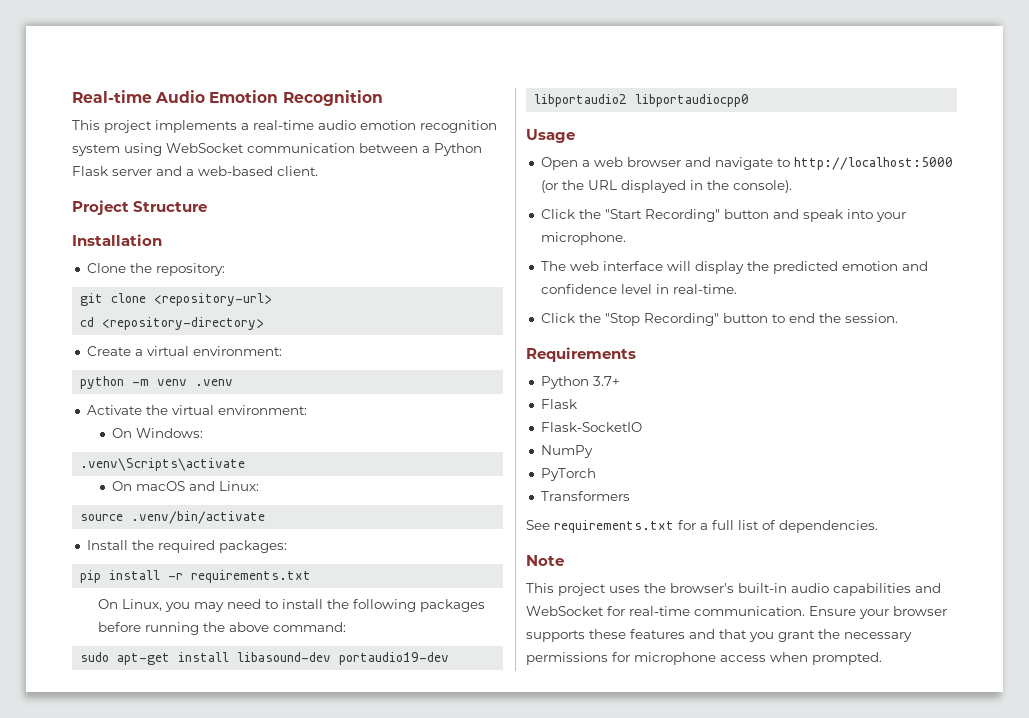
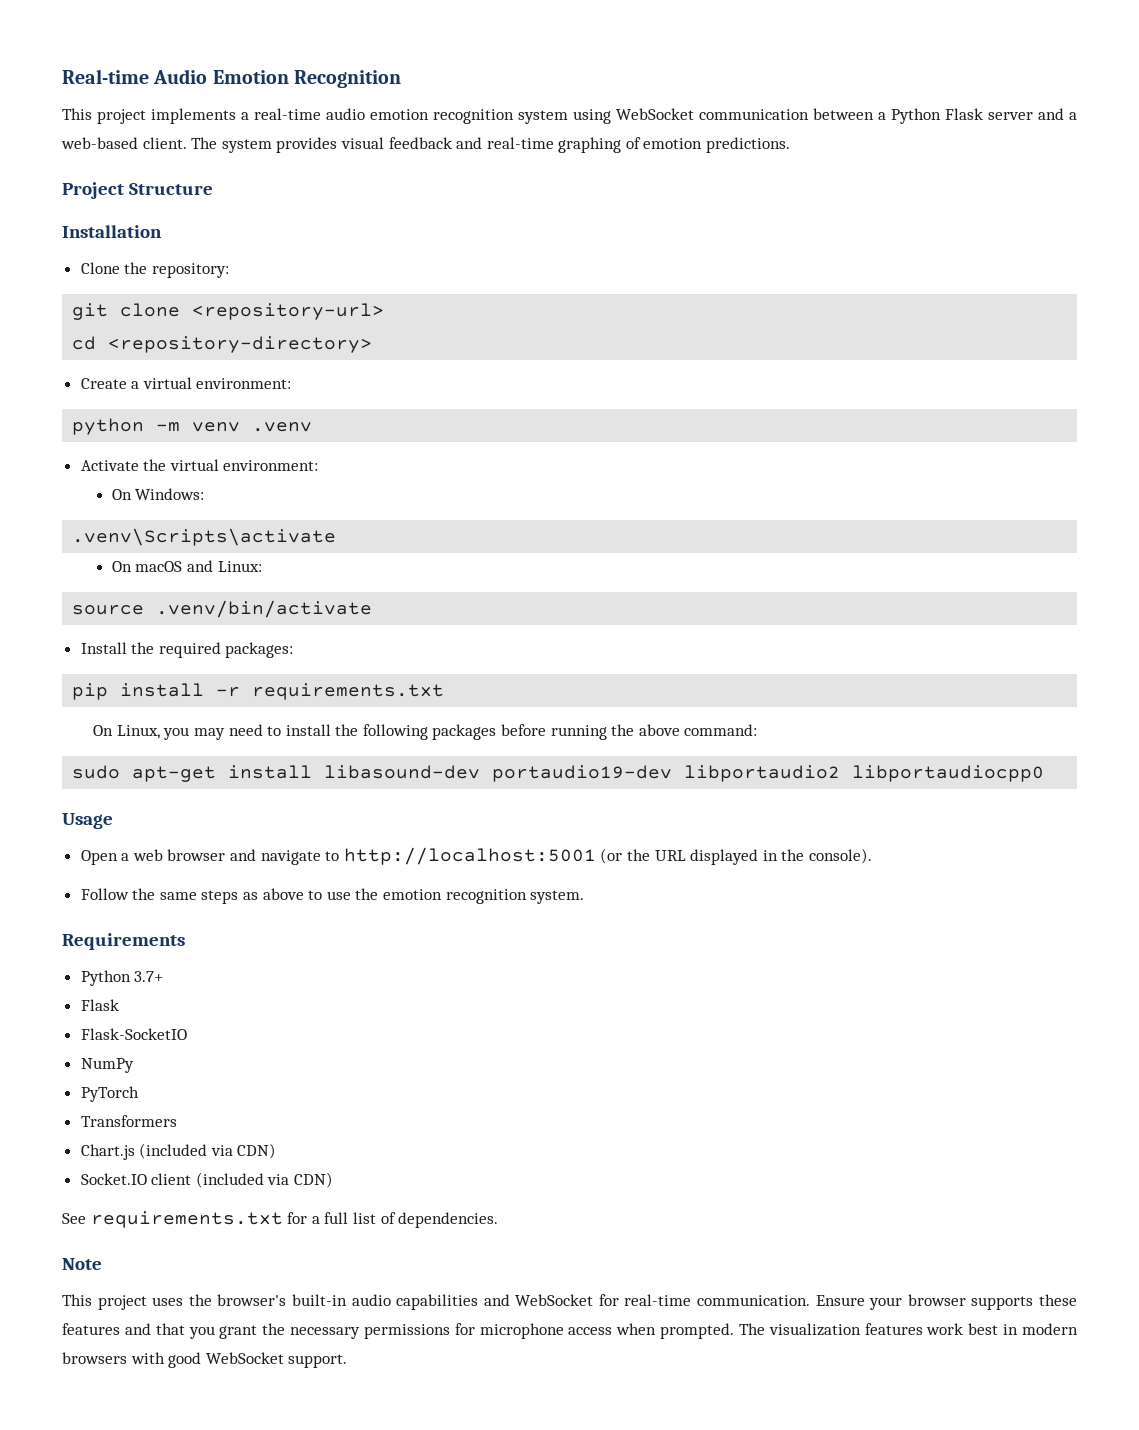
(318, 171) none -> [191,137,791,153] The system provides visual feedback and real-time graphing of emotion predictions.
[793,157,953,170] http://localhost:5000 -> [343,847,596,865] http://localhost:5001
[540,209,906,222] [540,232,626,245] [540,261,928,274] [540,284,737,294] [540,313,898,326] Click the "Start Recording" button and speak into your microphone. // The web interface will display the predicted emotion and confidence level in real-time. // Click the "Stop Recording" button to end the session. -> [80,888,585,904] Follow the same steps as above to use the emotion recognition system.
(630, 496) none -> [80,1143,277,1160] [80,1172,334,1188] // Chart.js (included via CDN) // Socket.IO client (included via CDN)
(882, 658) none -> [738,1323,1079,1336] [62,1352,348,1368] The visualization features work best in modern browsers with good WebSocket support.

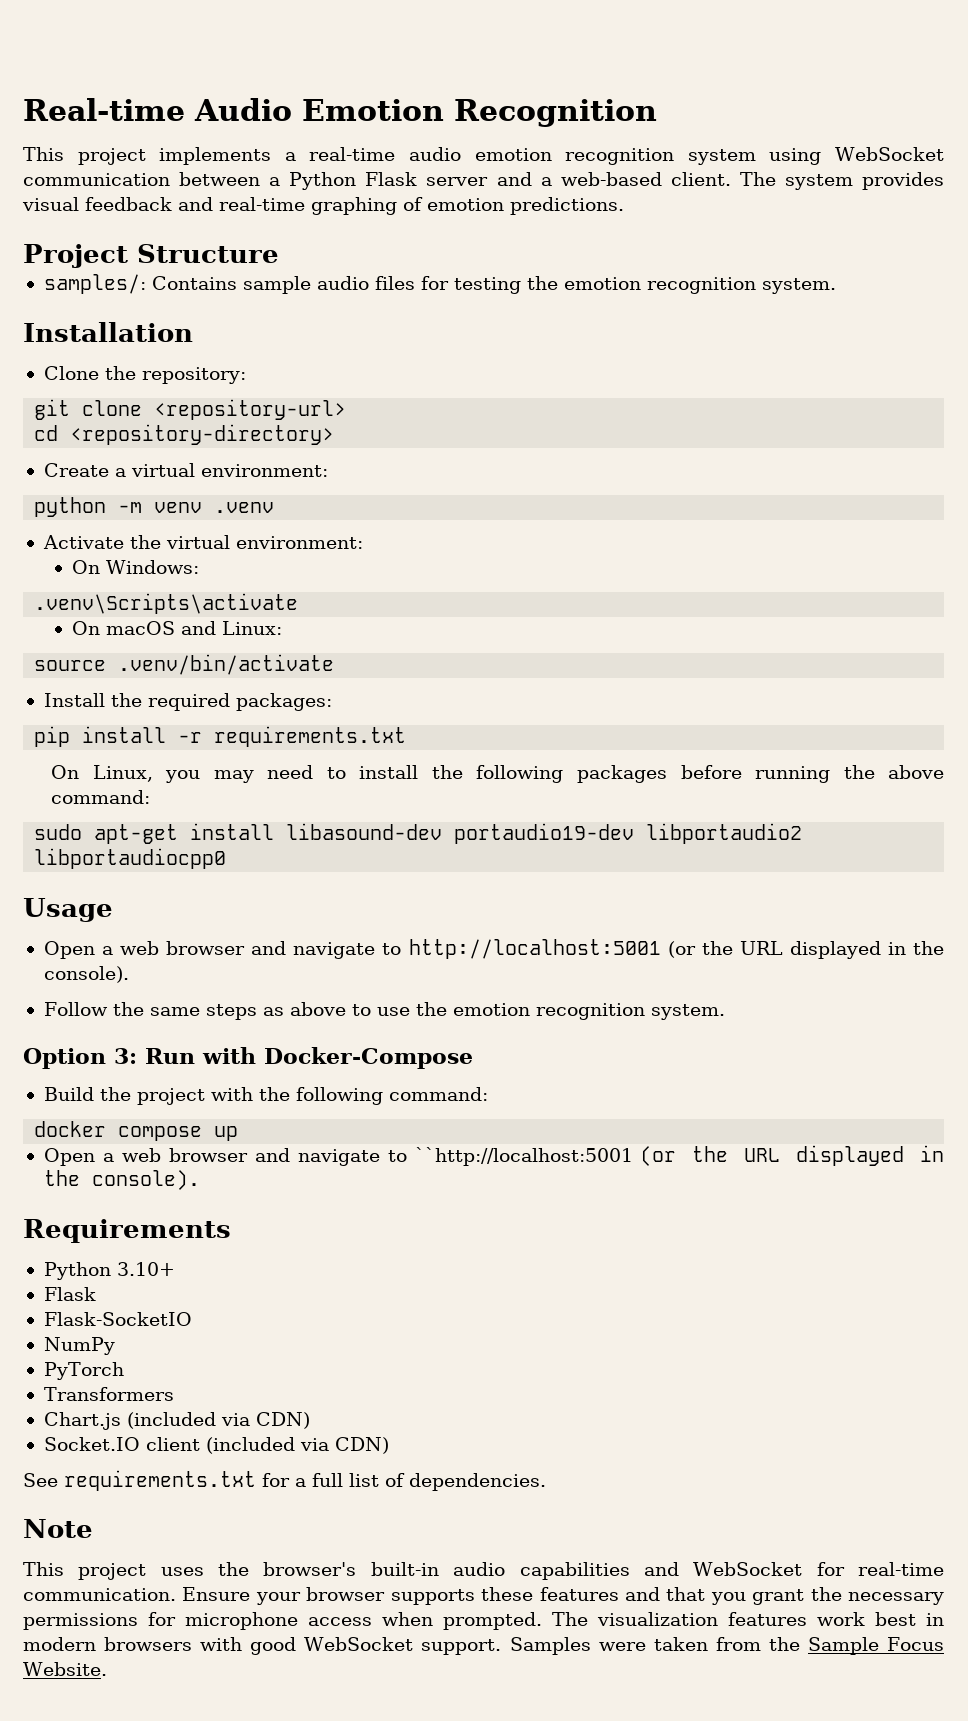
(213, 189) none -> [43,274,836,294] // samples/: Contains sample audio files for testing the emotion recognition system.
(585, 897) none -> [23,1047,473,1069] [43,1087,488,1105] [34,1121,239,1141] [43,1145,945,1166] [43,1170,200,1190] // Option 3: Run with Docker-Compose // Build the project with the following command: // docker compose up // Open a web browser and navigate to ``http://localhost:5001 (or the URL displayed in the console).
[134,971,164,982] 3.7+ -> [116,1262,175,1276] 3.10+
(348, 1361) none -> [509,1637,945,1655] [23,1662,107,1676] Samples were taken from the Sample Focus Website.

